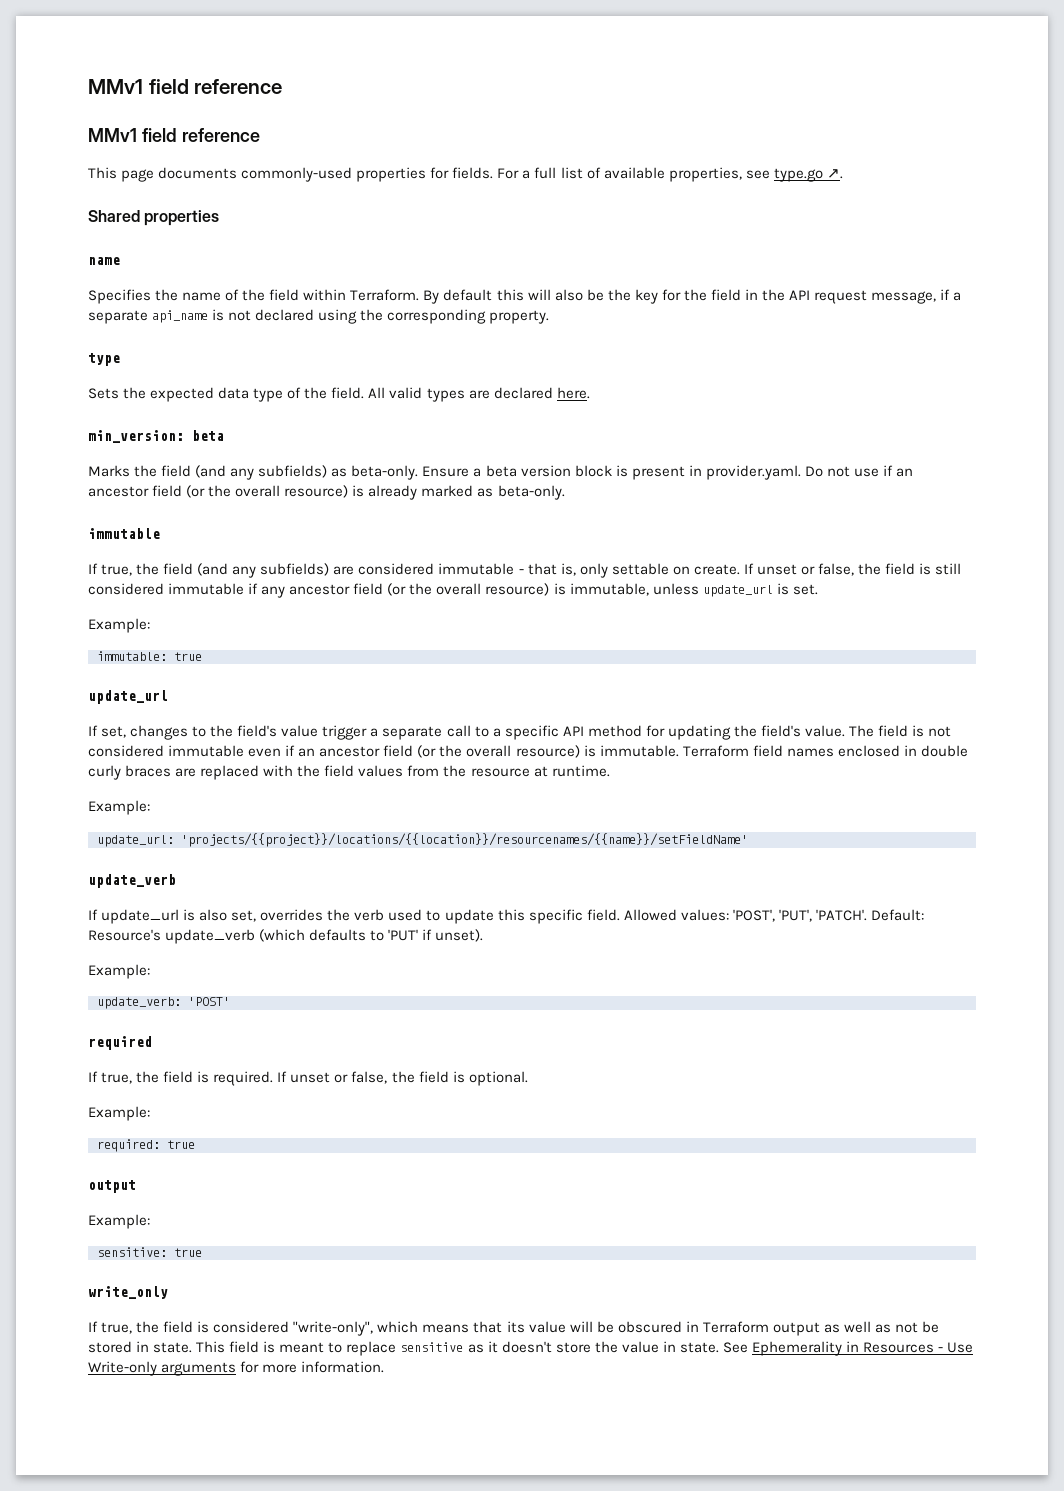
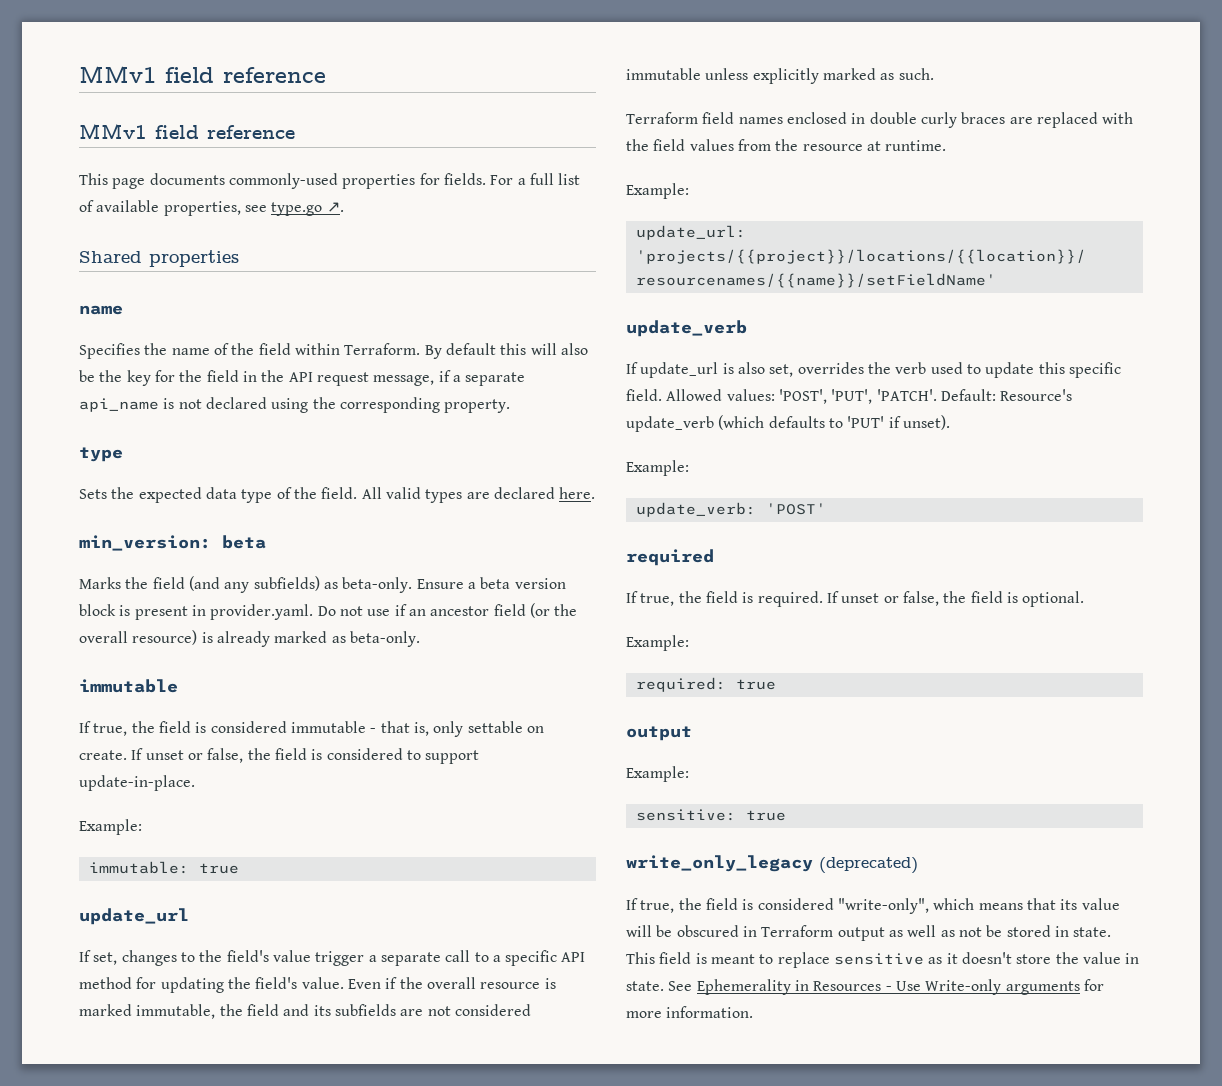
[197,563,355,578] (and any subfields) are -> [195,722,207,733] is
[935,563,962,575] [88,583,818,598] still considered immutable if any ancestor field (or the overall resource) is immutable, unless update_url is set. -> [326,748,480,764] [79,775,195,791] considered to support update-in-place.
[849,725,952,737] [88,745,679,758] The field is not considered immutable even if an ancestor field (or the overall resource) is immutable. -> [347,977,556,989] [79,1004,531,1019] [626,68,934,84] Even if the overall resource is marked immutable, the field and its subfields are not considered immutable unless explicitly marked as such. //
[88,1286,168,1299] write_only -> [626,855,918,874] write_only_legacy (deprecated)

